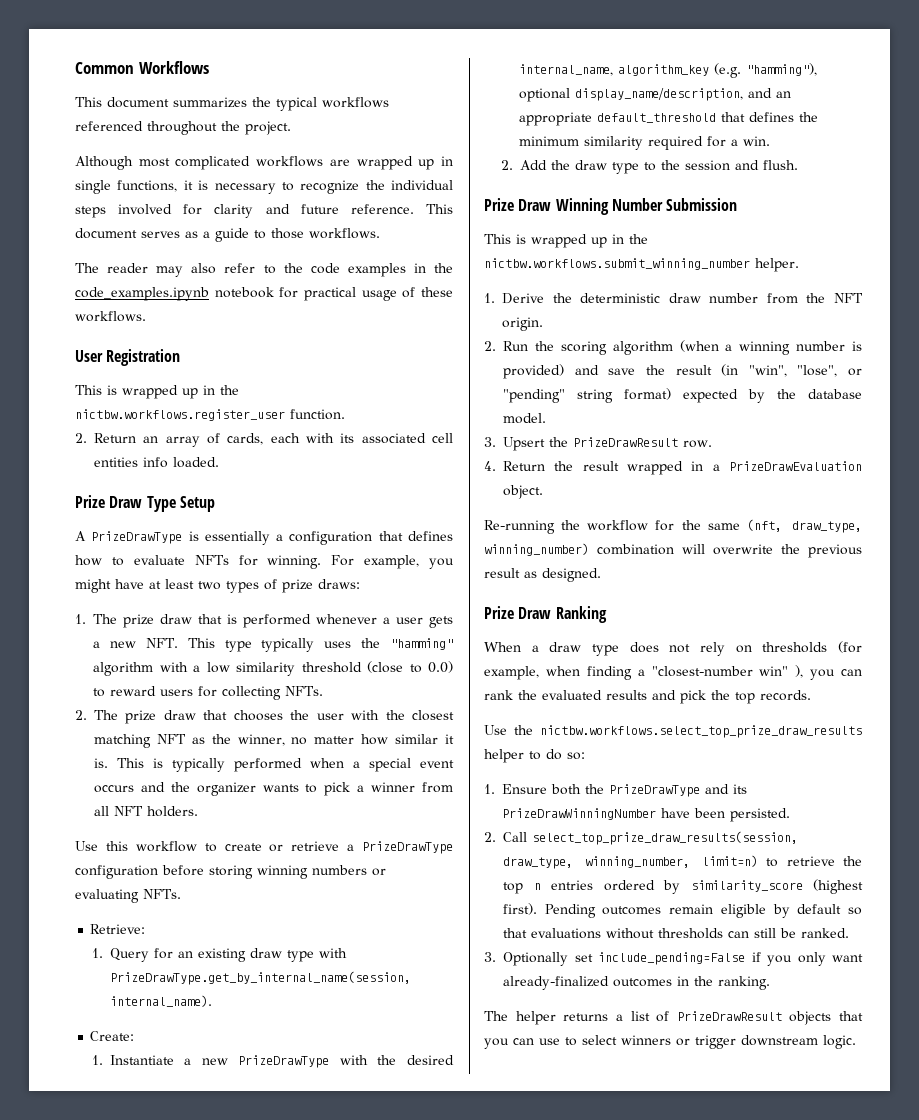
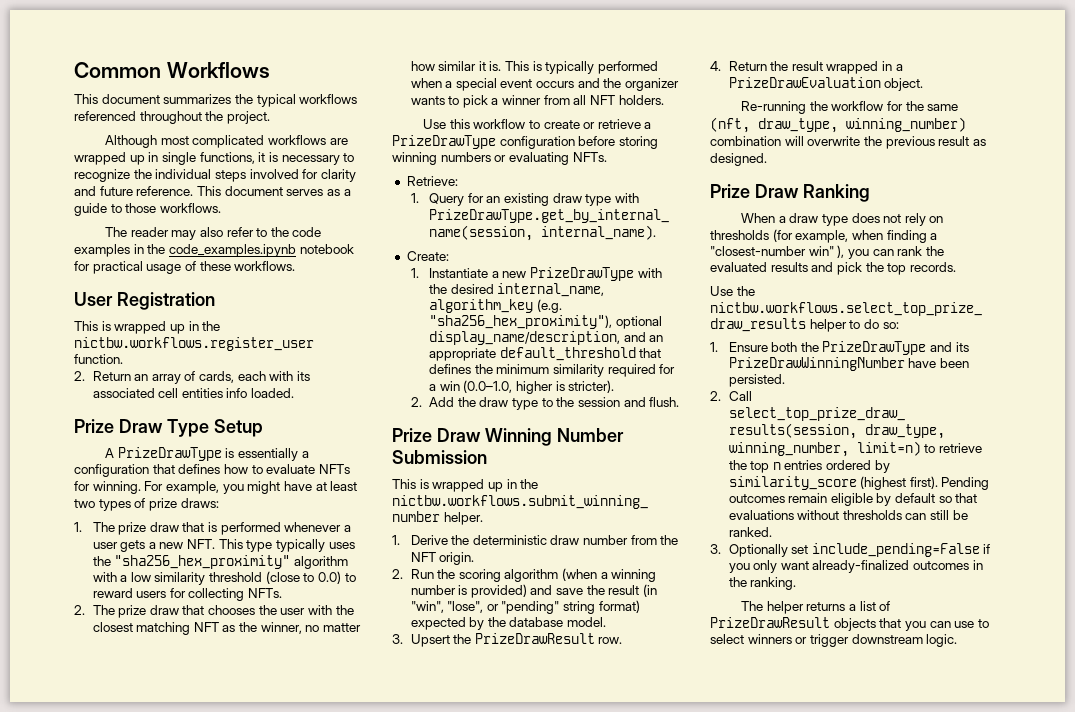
[390,638,453,650] "hamming" -> [114,555,291,569] "sha256_hex_proximity"
[745,63,817,76] "hamming"), -> [429,315,613,329] "sha256_hex_proximity"),
[742,136,770,146] win. -> [439,380,615,394] win (0.0–1.0, higher is stricter).

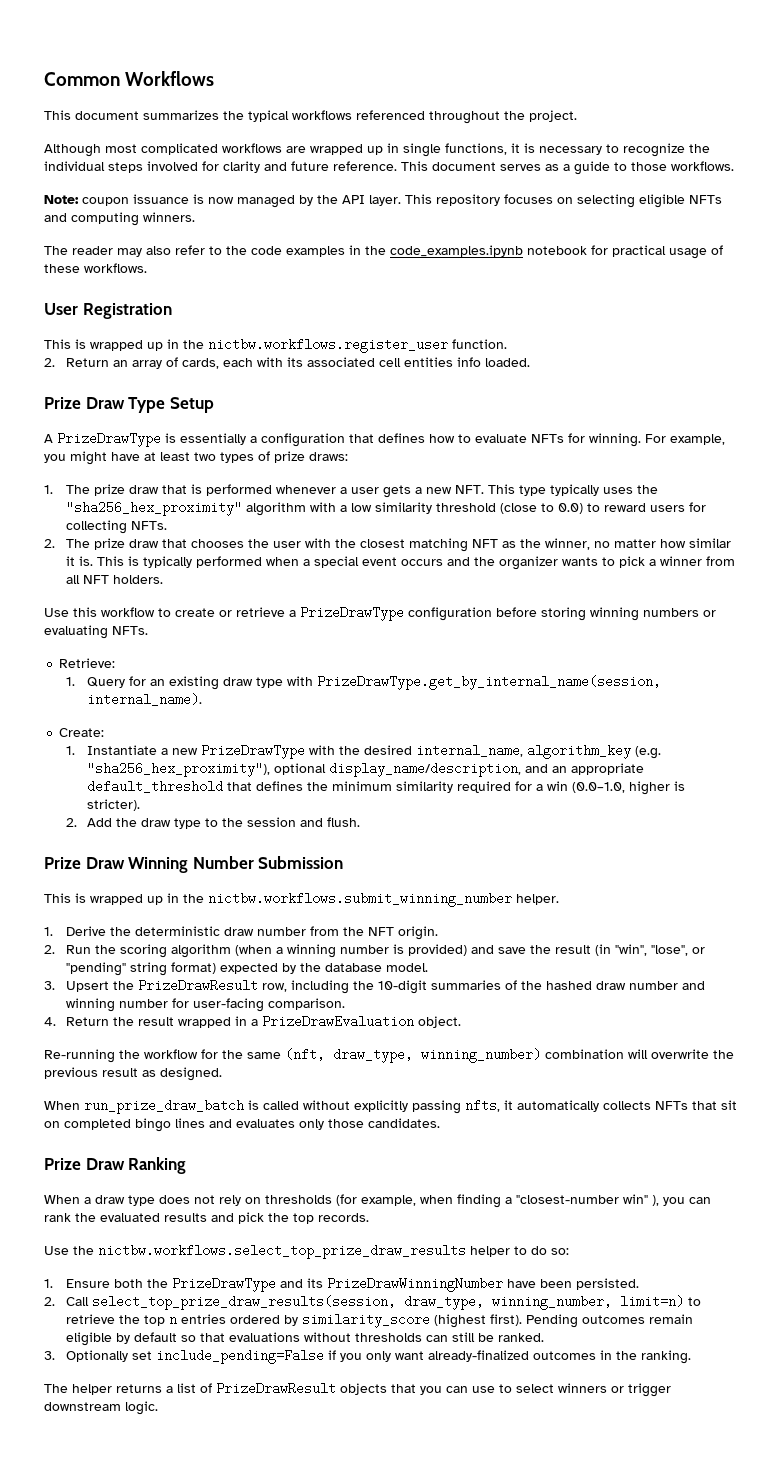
(221, 208) none -> [44,194,722,208] [44,212,195,226] // Note: coupon issuance is now managed by the API layer. This repository focuses on selecting eligible NFTs and computing winners.
[598,637,623,644] row. -> [261,980,705,994] [65,998,345,1012] row, including the 10-digit summaries of the hashed draw number and winning number for user-facing comparison.
(767, 159) none -> [44,1099,737,1114] [44,1118,440,1132] // When run_prize_draw_batch is called without explicitly passing nfts, it automatically collects NFTs that sit on completed bingo lines and evaluates only those candidates.

